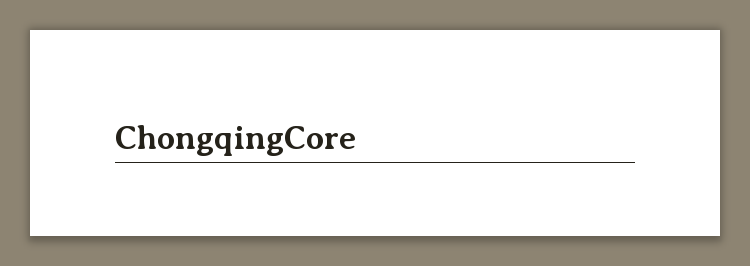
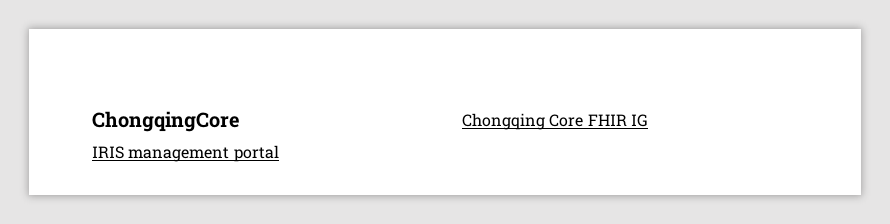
(356, 140) none -> [92,145,279,162] [462,113,648,130] // IRIS management portal // Chongqing Core FHIR IG

